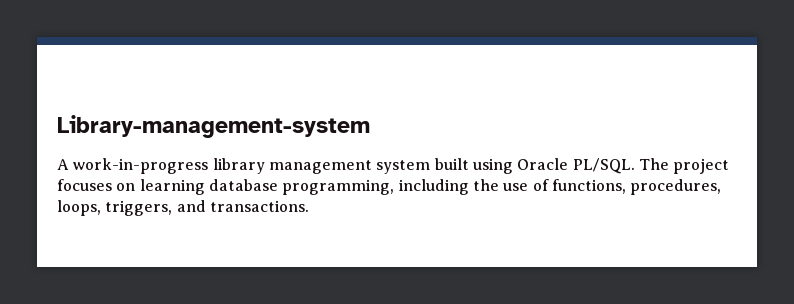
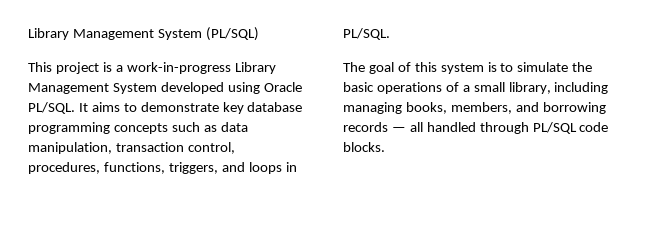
[57,115,370,138] [57,158,730,174] [57,179,722,195] [57,200,309,216] Library-management-system // A work-in-progress library management system built using Oracle PL/SQL. The project focuses on learning database programming, including the use of functions, procedures, loops, triggers, and transactions. -> [28,27,259,41] [28,62,276,74] [28,82,302,94] [28,102,303,114] [28,122,248,134] [28,142,235,154] [28,162,297,174] [343,28,390,40] [343,62,593,74] [343,82,609,94] [343,102,606,114] [343,122,609,134] [343,142,385,152] Library Management System (PL/SQL) // This project is a work-in-progress Library Management System developed using Oracle PL/SQL. It aims to demonstrate key database programming concepts such as data manipulation, transaction control, procedures, functions, triggers, and loops in PL/SQL. // The goal of this system is to simulate the basic operations of a small library, including managing books, members, and borrowing records — all handled through PL/SQL code blocks.

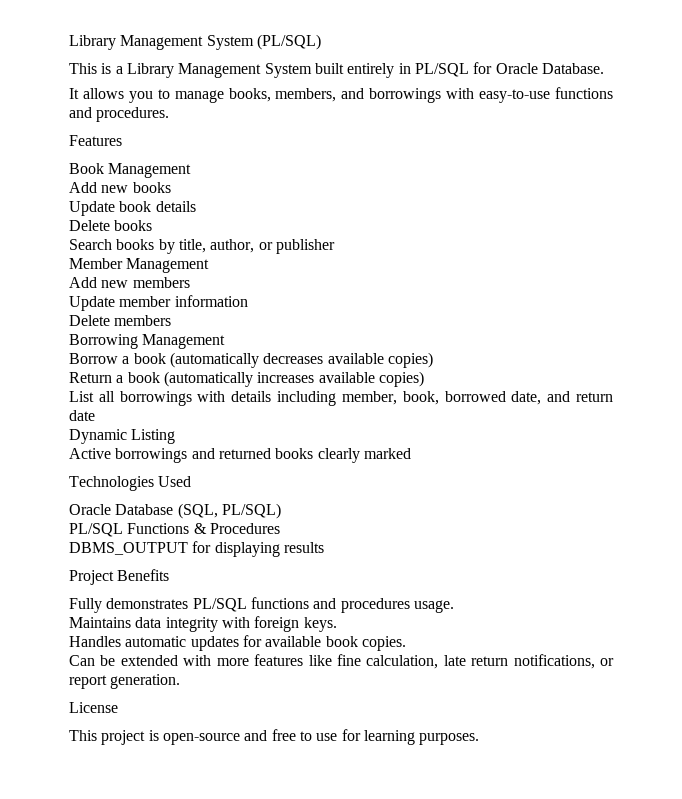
[55,62,99,74] project -> (97, 68) none
[126,62,276,74] [28,82,302,94] [28,102,303,114] [28,122,248,134] [28,142,235,154] [28,162,297,174] [343,28,390,40] [343,62,593,74] [343,82,609,94] [343,102,606,114] [343,122,609,134] [343,142,385,152] work-in-progress Library Management System developed using Oracle PL/SQL. It aims to demonstrate key database programming concepts such as data manipulation, transaction control, procedures, functions, triggers, and loops in PL/SQL. // The goal of this system is to simulate the basic operations of a small library, including managing books, members, and borrowing records — all handled through PL/SQL code blocks. -> [126,62,604,78] [69,87,614,103] [69,107,170,122] [69,135,122,146] [69,163,192,178] [69,182,171,193] [69,201,196,216] [69,220,153,231] [69,239,335,254] [69,258,210,273] [69,277,190,288] [69,295,248,311] [69,315,172,326] [69,334,226,349] [69,352,433,368] [69,371,424,387] [69,391,613,406] [69,410,95,421] [69,429,176,444] [69,448,411,463] [69,476,192,491] [69,503,281,519] [69,523,280,537] [69,541,324,557] [69,569,170,585] [69,597,454,613] [69,616,337,632] [69,635,406,651] [69,654,615,669] [69,674,181,689] [69,702,118,713] [69,729,480,745] Library Management System built entirely in PL/SQL for Oracle Database. // It allows you to manage books, members, and borrowings with easy-to-use functions and procedures. // Features // Book Management // Add new books // Update book details // Delete books // Search books by title, author, or publisher // Member Management // Add new members // Update member information // Delete members // Borrowing Management // Borrow a book (automatically decreases available copies) // Return a book (automatically increases available copies) // List all borrowings with details including member, book, borrowed date, and return date // Dynamic Listing // Active borrowings and returned books clearly marked // Technologies Used // Oracle Database (SQL, PL/SQL) // PL/SQL Functions & Procedures // DBMS_OUTPUT for displaying results // Project Benefits // Fully demonstrates PL/SQL functions and procedures usage. // Maintains data integrity with foreign keys. // Handles automatic updates for available book copies. // Can be extended with more features like fine calculation, late return notifications, or report generation. // License // This project is open-source and free to use for learning purposes.

